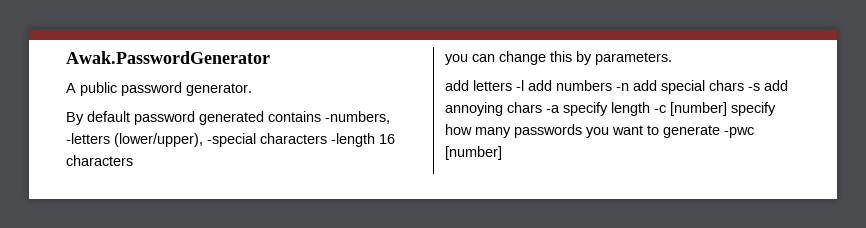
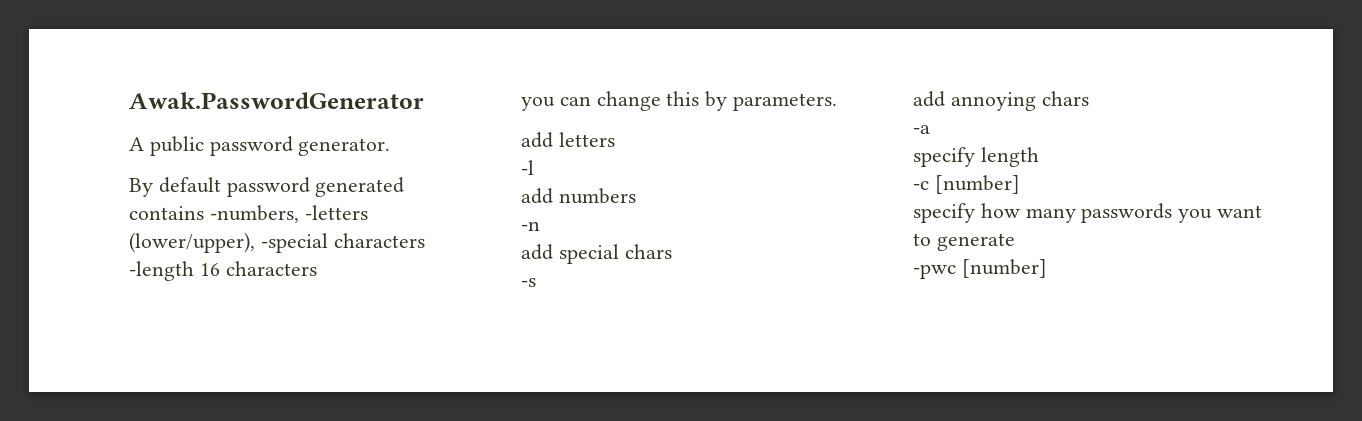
(512, 85) none -> (615, 139) //
(524, 85) none -> (534, 167) //
(612, 85) none -> (636, 196) //
(629, 87) none -> (540, 226) //
(744, 85) none -> (672, 251) //
(760, 87) none -> (536, 282) //
(542, 107) none -> (1089, 98) //
(560, 109) none -> (930, 129) //
(650, 109) none -> (1039, 157) //
(727, 109) none -> (1020, 184) //
(720, 131) none -> (1015, 242) //

